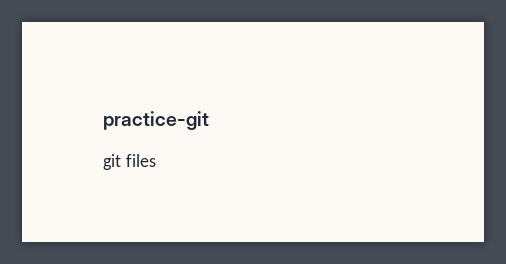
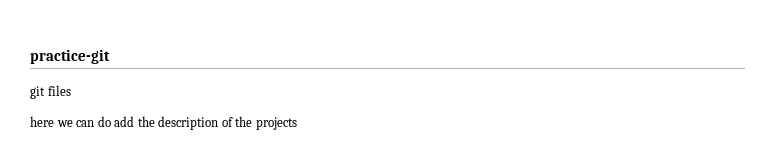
(156, 160) none -> [30,116,297,130] // here we can do add the description of the projects

